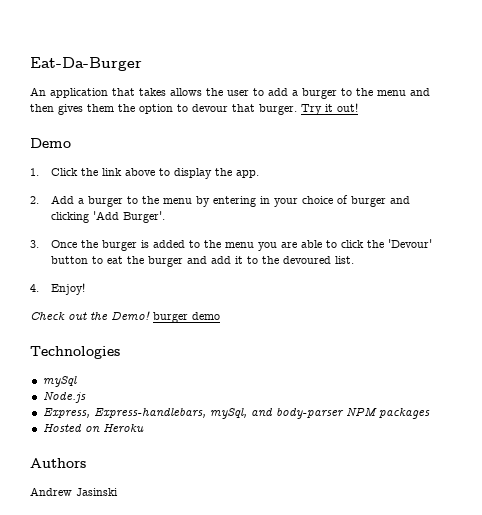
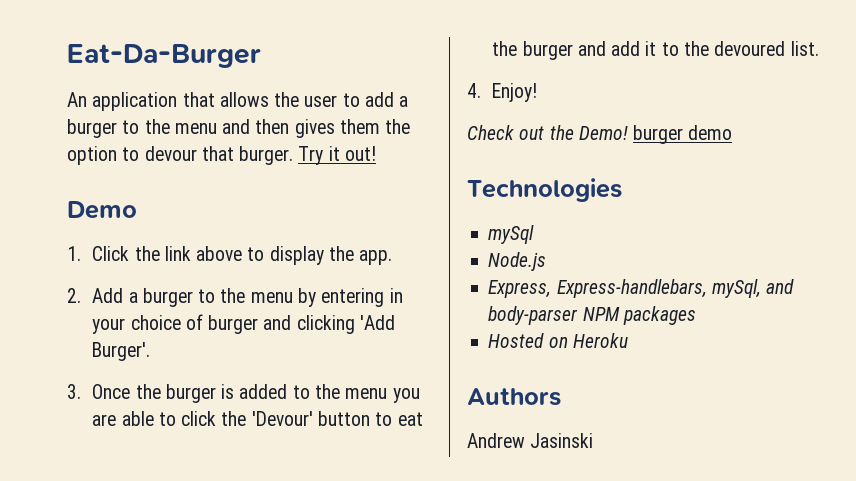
[139,88,166,96] takes -> (215, 99) none

